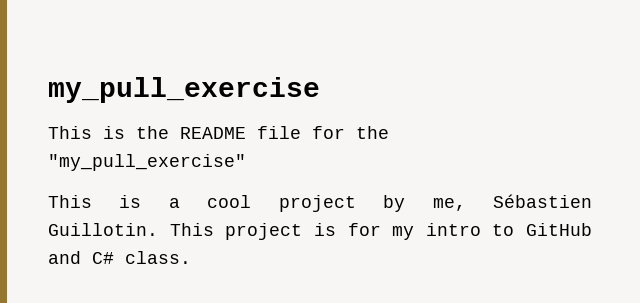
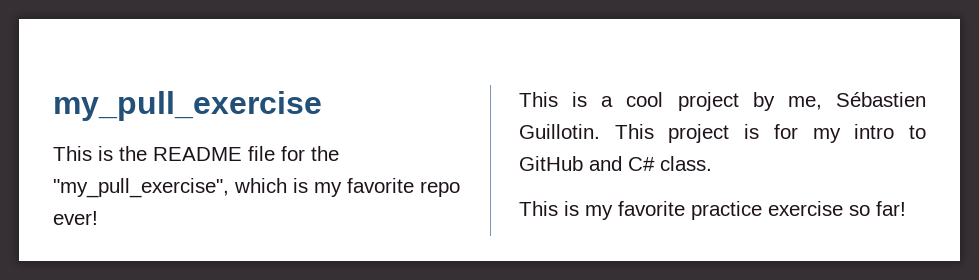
[48,154,246,171] "my_pull_exercise" -> [53,178,460,198] [53,211,98,225] "my_pull_exercise", which is my favorite repo ever!
(191, 257) none -> [519,201,906,220] // This is my favorite practice exercise so far!

